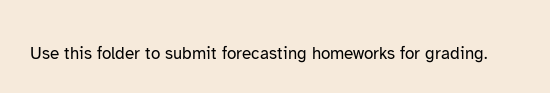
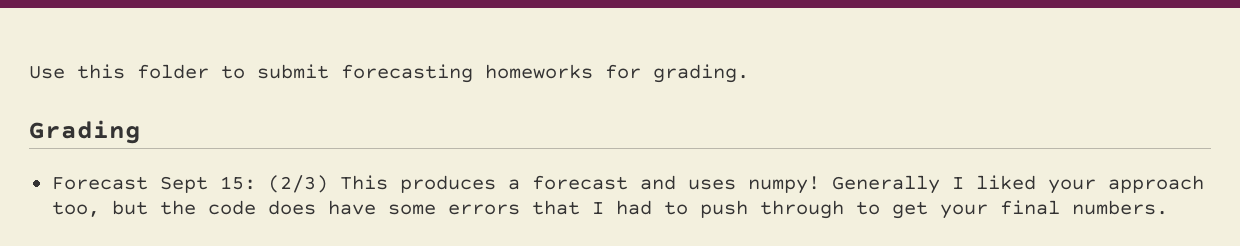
(487, 54) none -> [29,120,141,144] [51,175,1204,194] [51,200,1168,219] // Grading // Forecast Sept 15: (2/3) This produces a forecast and uses numpy! Generally I liked your approach too, but the code does have some errors that I had to push through to get your final numbers.

